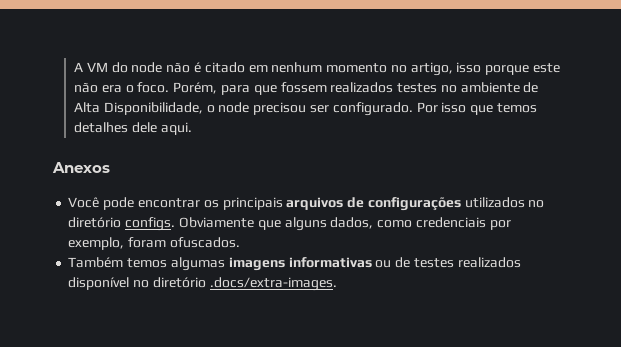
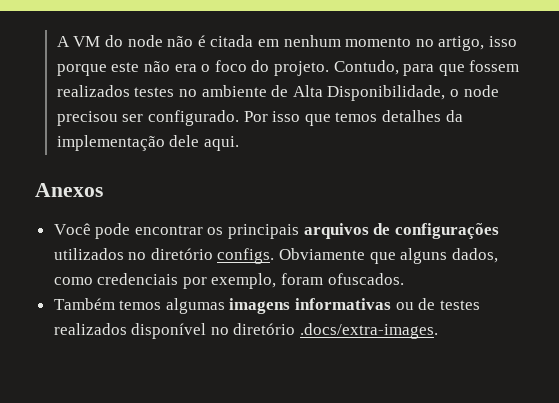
[204,62,245,73] citado -> [210,35,254,47] citada
[137,82,218,94] foco. Porém, -> [214,60,399,76] foco do projeto. Contudo,
(129, 127) none -> [445,110,463,122] [56,135,165,151] da implementação

